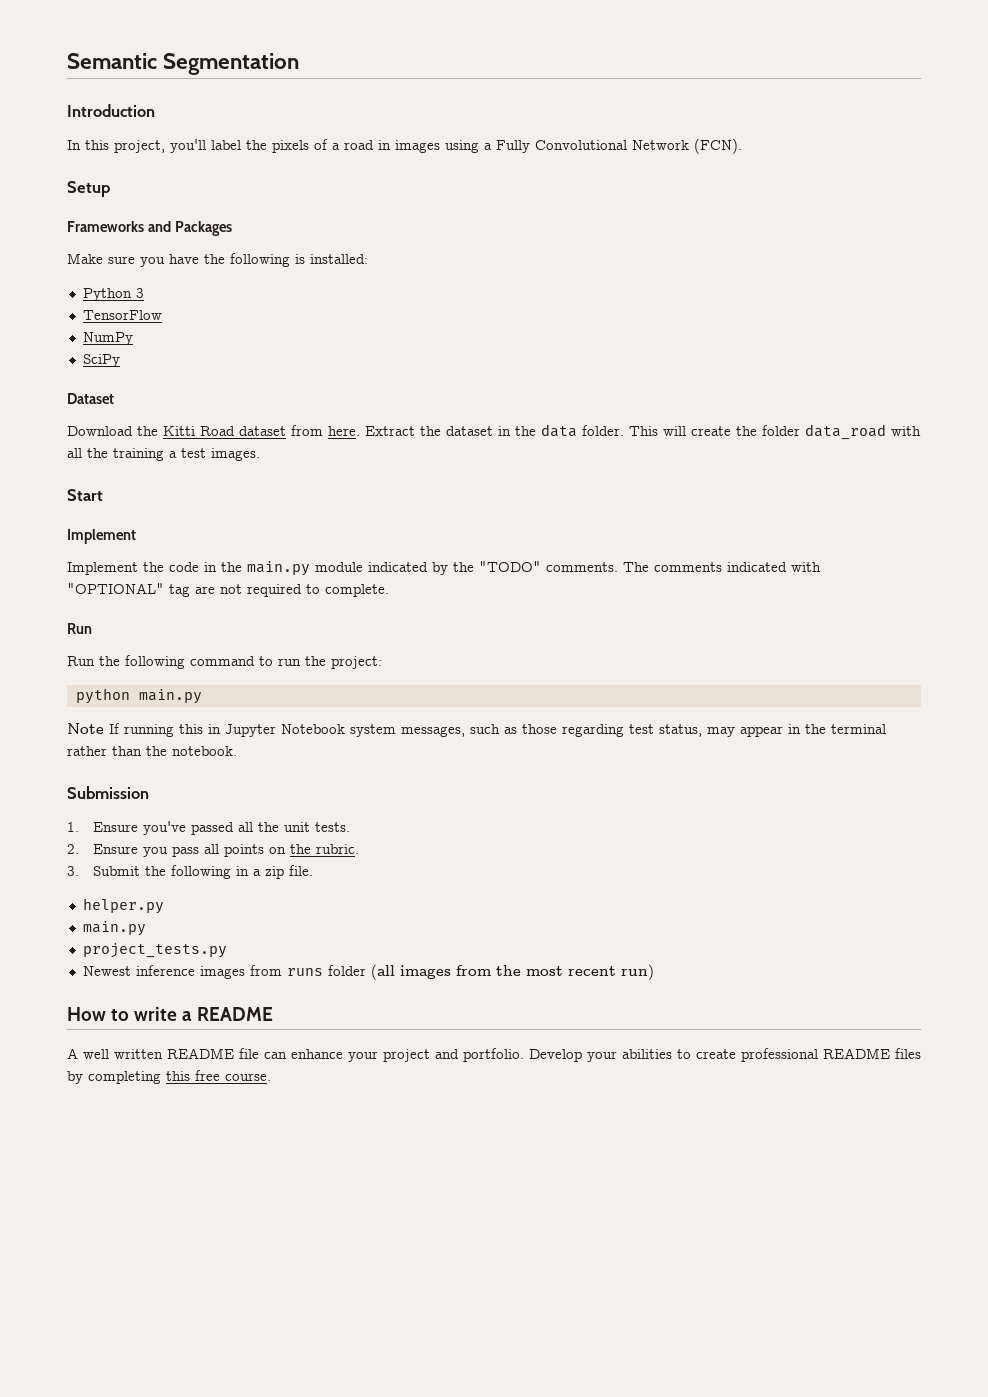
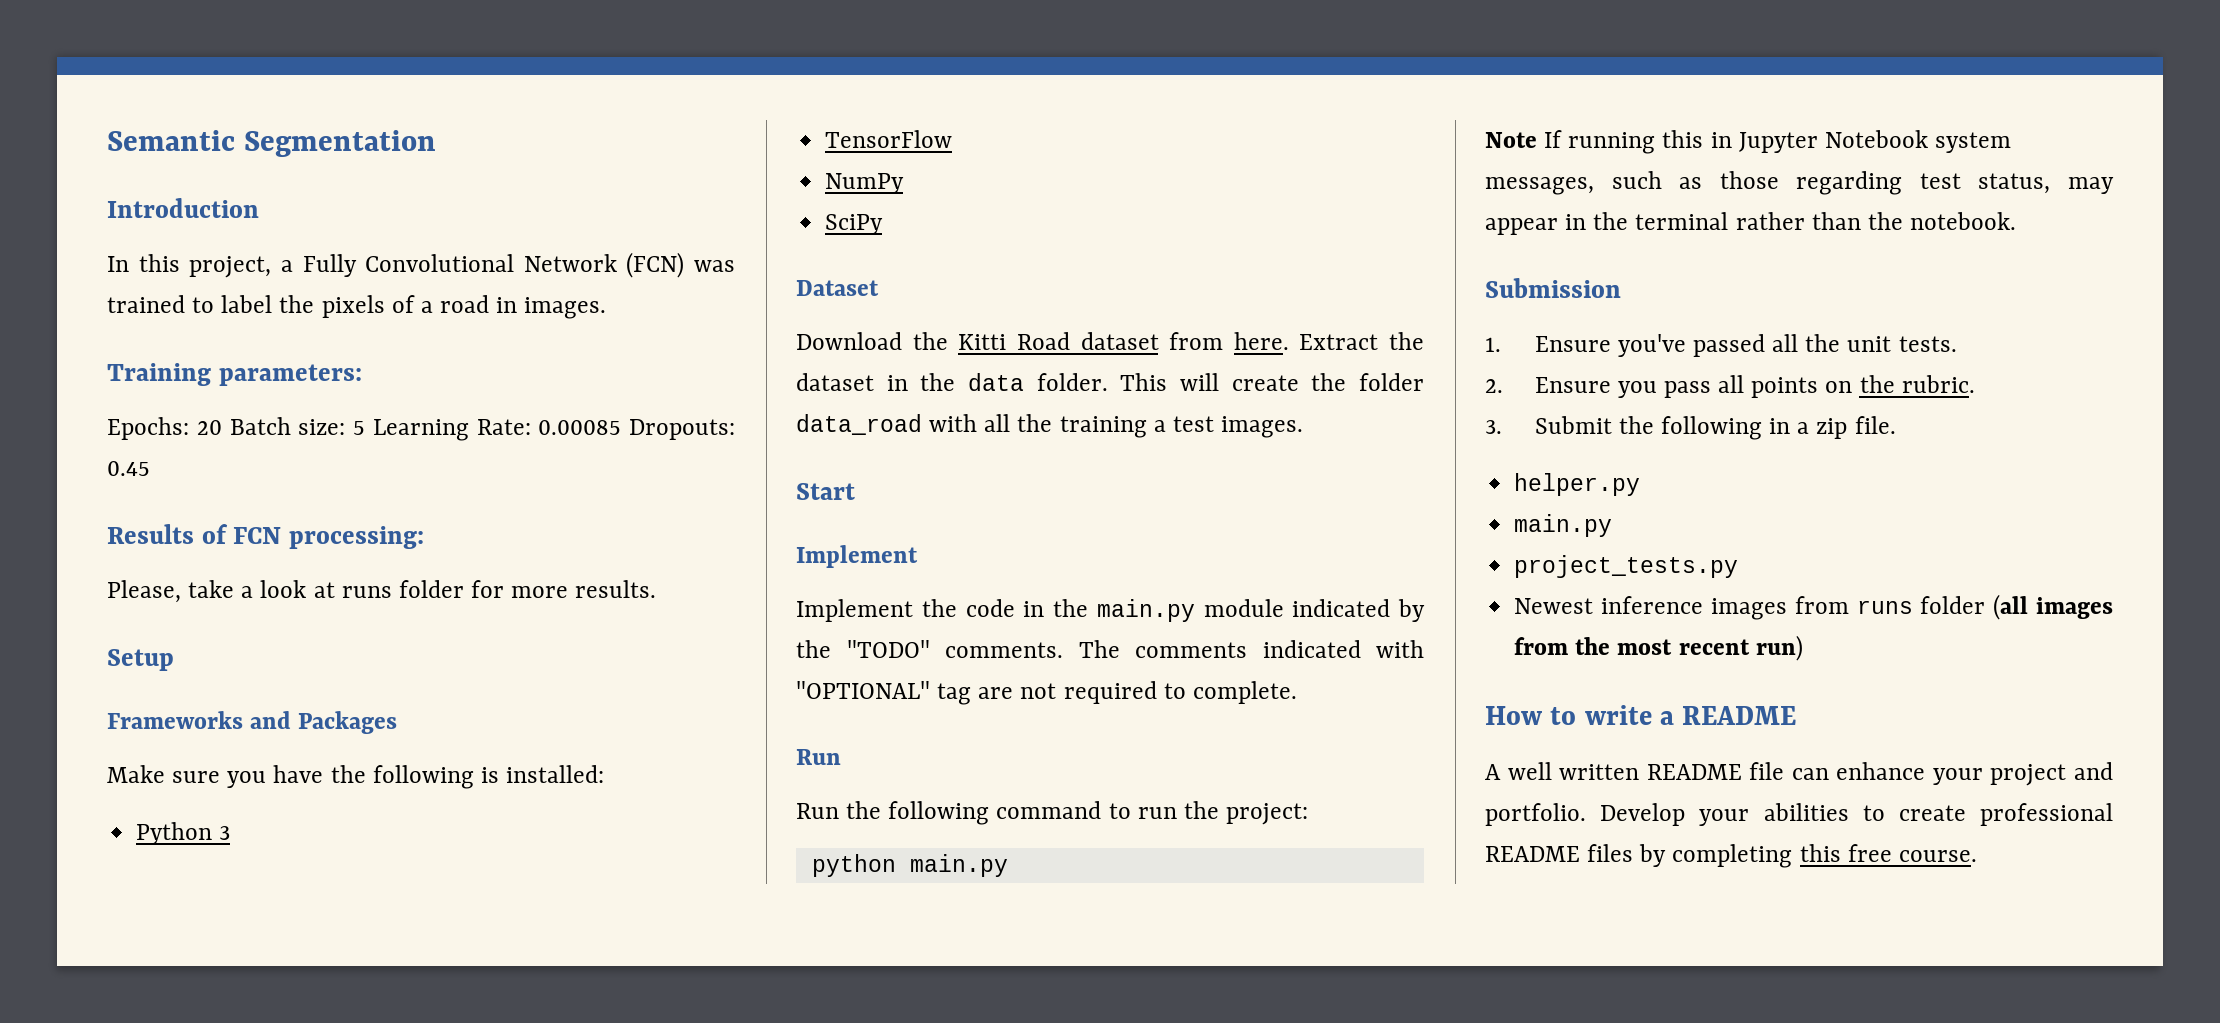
[170,139,206,153] you'll -> [280,252,735,278] [107,295,215,313] a Fully Convolutional Network (FCN) was trained to
[395,138,742,154] images using a Fully Convolutional Network (FCN). -> [524,297,607,319] [107,363,362,386] [107,417,735,441] [107,461,150,476] [107,524,425,549] [107,580,657,603] images. // Training parameters: // Epochs: 20 Batch size: 5 Learning Rate: 0.00085 Dropouts: 0.45 // Results of FCN processing: // Please, take a look at runs folder for more results.

